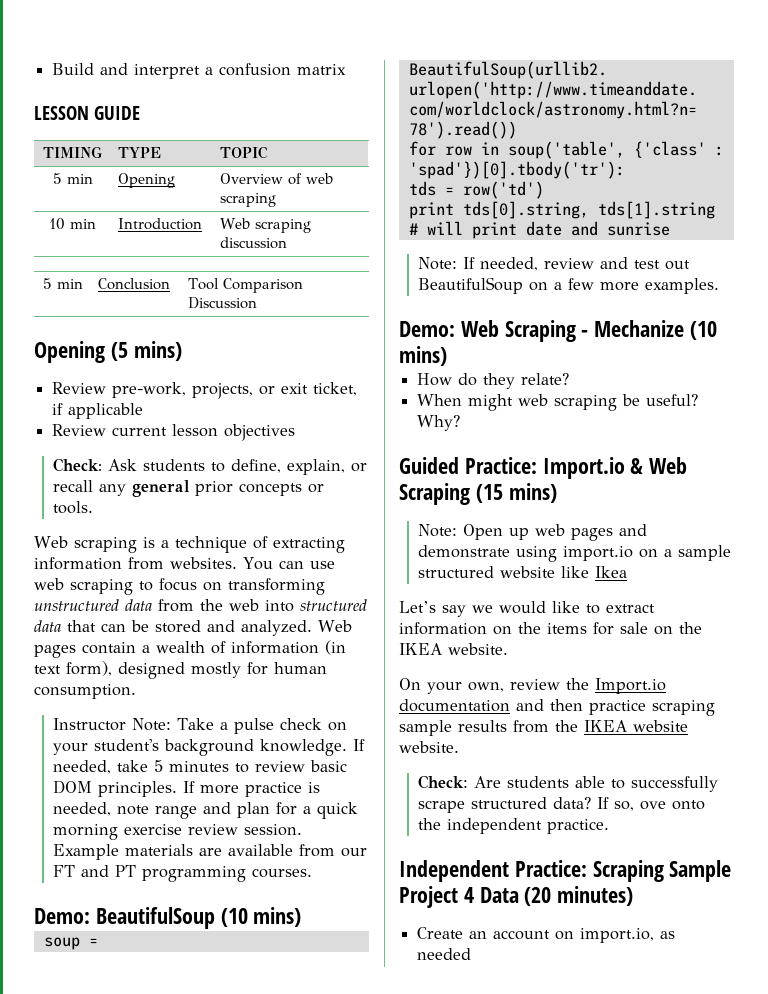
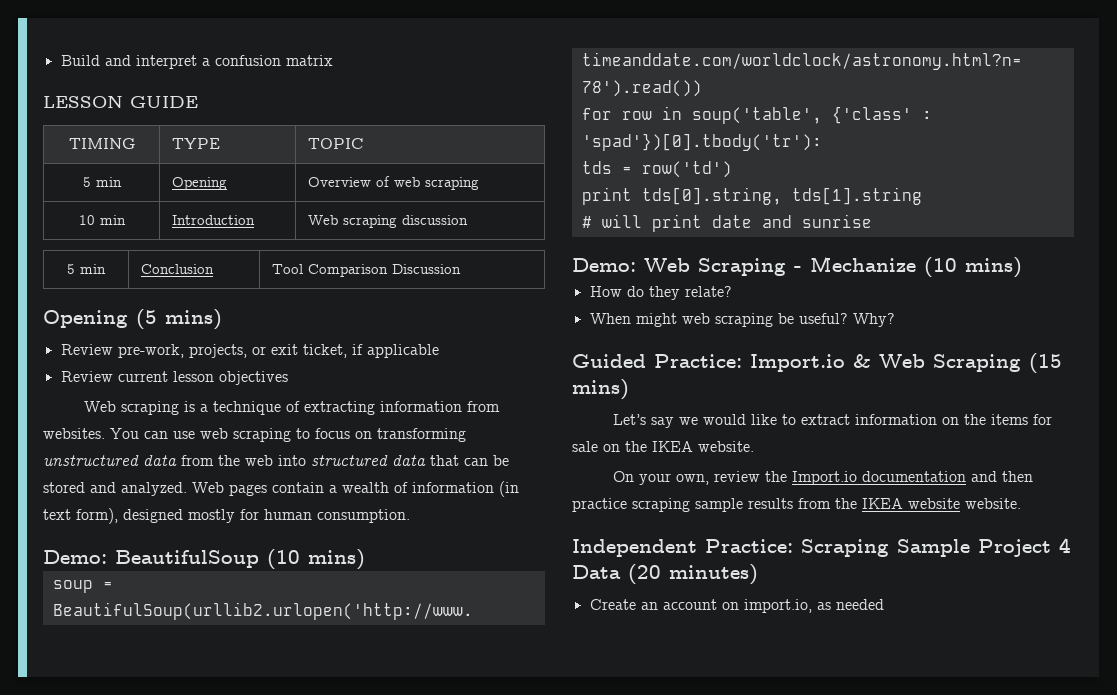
[53,458,368,475] [53,480,325,497] [53,501,94,514] // Check: Ask students to define, explain, or recall any general prior concepts or tools. -> (288, 378) none
[53,718,348,734] [53,739,366,756] [53,760,348,774] [53,780,321,797] [53,802,359,819] [53,824,303,840] [53,844,368,860] [53,865,313,882] // Instructor Note: Take a pulse check on your student's background knowledge. If needed, take 5 minutes to review basic DOM principles. If more practice is needed, note range and plan for a quick morning exercise review session. Example materials are available from our FT and PT programming courses. -> (410, 516) none
[418,257,691,271] [418,277,720,294] // Note: If needed, review and test out BeautifulSoup on a few more examples. -> (872, 221) none
[418,524,648,541] [418,545,732,562] [418,566,628,578] // Note: Open up web pages and demonstrate using import.io on a sample structured website like Ikea -> (629, 389) none
[418,775,719,792] [418,797,706,813] [418,818,610,834] // Check: Are students able to successfully scrape structured data? If so, ove onto the independent practice. -> (1021, 503) none

